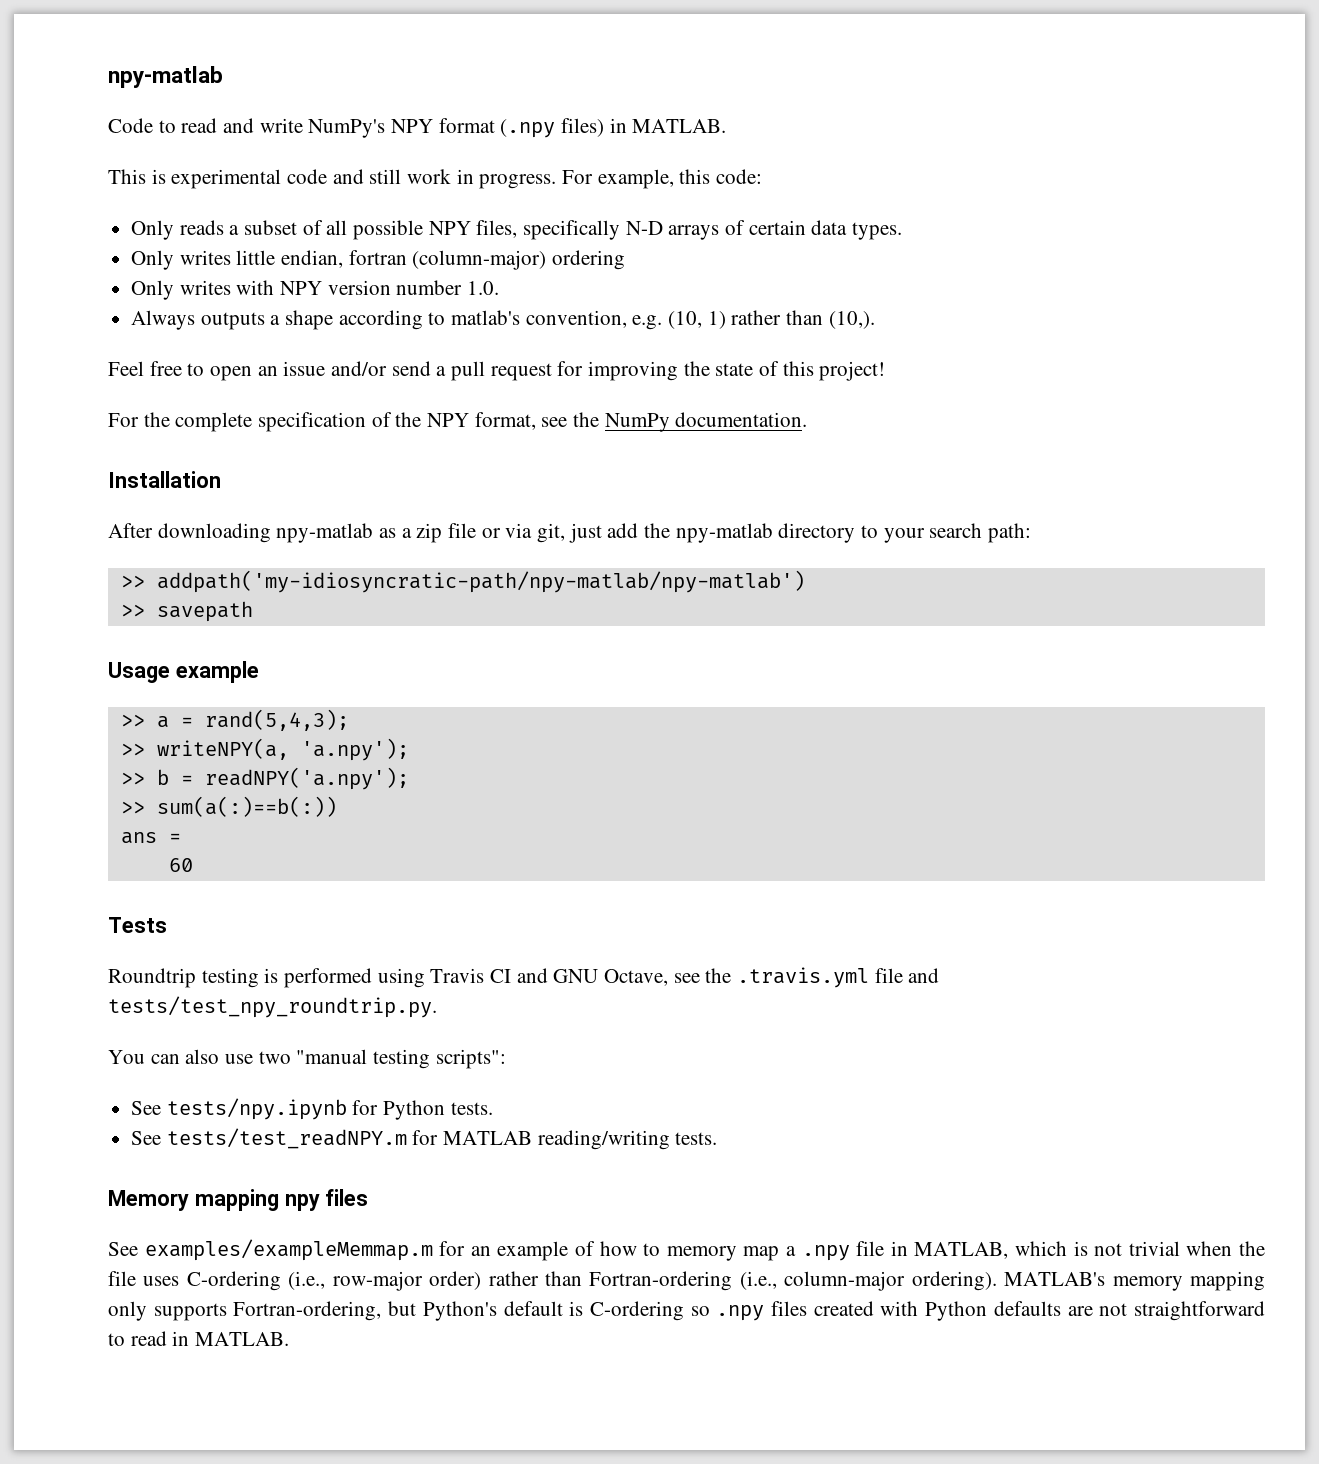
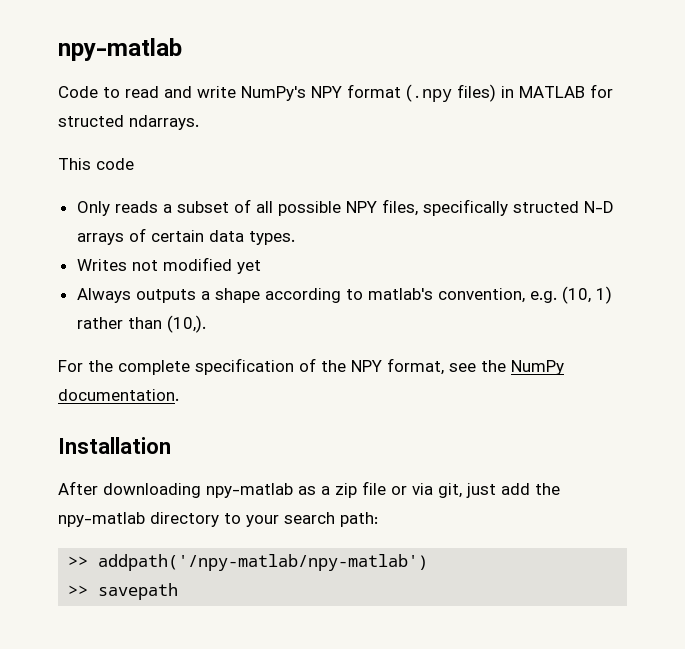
[632,119,727,133] MATLAB. -> [519,84,613,98] [58,115,199,130] MATLAB for structed ndarrays.
[151,169,282,189] is experimental -> (91, 164) none
[332,169,763,189] and still work in progress. For example, this code: -> (134, 164) none
(621, 230) none -> [512,201,579,213] structed
[131,250,626,270] [131,280,500,300] Only writes little endian, fortran (column-major) ordering // Only writes with NPY version number 1.0. -> [76,257,261,274] Writes not modified yet
[108,361,886,381] // Feel free to open an issue and/or send a pull request for improving the state of this project! -> (206, 324) none
[156,570,805,593] addpath('my-idiosyncratic-path/npy-matlab/npy-matlab') -> [98,554,429,571] addpath('/npy-matlab/npy-matlab')
[108,661,259,683] [120,709,349,731] [120,738,409,761] [120,767,409,790] [120,796,337,817] [120,832,181,844] [168,858,193,872] [108,917,167,933] [108,967,940,988] [108,996,437,1018] [108,1049,506,1069] [131,1098,493,1120] [131,1128,718,1150] [108,1189,369,1211] [108,1239,1266,1261] [108,1271,1265,1291] [108,1301,1266,1321] [108,1331,290,1346] // Usage example // >> a = rand(5,4,3); // >> writeNPY(a, 'a.npy'); // >> b = readNPY('a.npy'); // >> sum(a(:)==b(:)) // ans = // 60 // Tests // Roundtrip testing is performed using Travis CI and GNU Octave, see the .travis.yml file and tests/test_npy_roundtrip.py. // You can also use two "manual testing scripts": // See tests/npy.ipynb for Python tests. // See tests/test_readNPY.m for MATLAB reading/writing tests. // Memory mapping npy files // See examples/exampleMemmap.m for an example of how to memory map a .npy file in MATLAB, which is not trivial when the file uses C-ordering (i.e., row-major order) rather than Fortran-ordering (i.e., column-major ordering). MATLAB's memory mapping only supports Fortran-ordering, but Python's default is C-ordering so .npy files created with Python defaults are not straightforward to read in MATLAB. -> (179, 591) none

